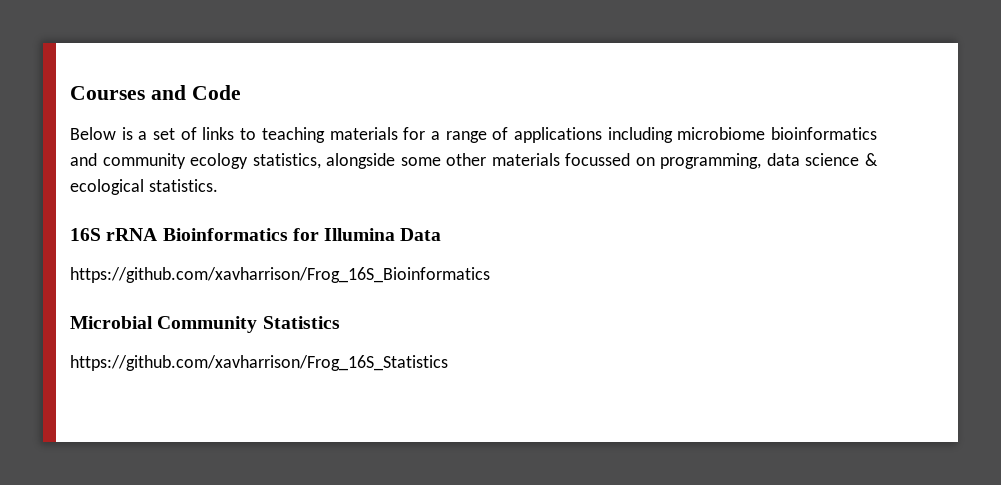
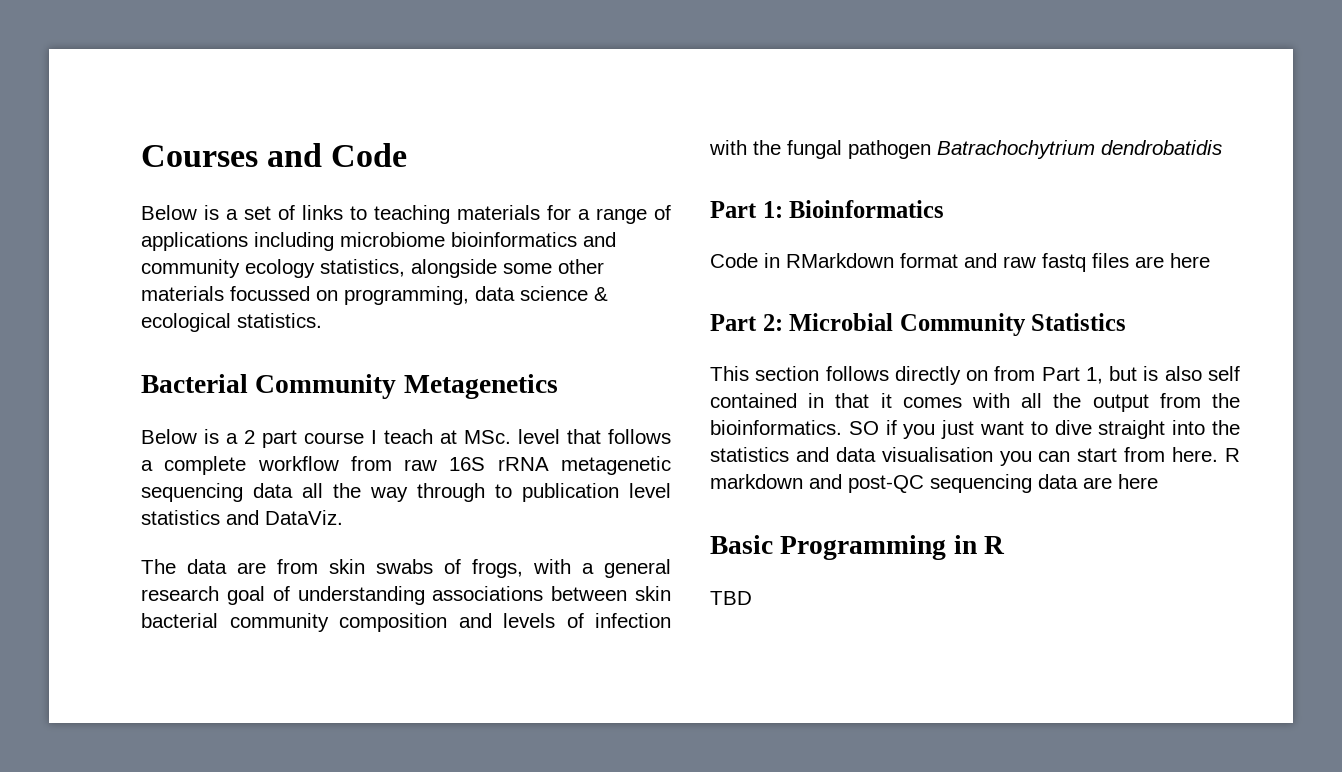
[70,228,442,241] [70,267,490,283] [70,316,340,333] [70,355,448,371] 16S rRNA Bioinformatics for Illumina Data // https://github.com/xavharrison/Frog_16S_Bioinformatics // Microbial Community Statistics // https://github.com/xavharrison/Frog_16S_Statistics -> [141,374,558,399] [141,429,671,448] [141,456,671,475] [141,483,671,502] [141,510,343,525] [141,559,671,578] [141,586,671,605] [141,613,671,632] [709,140,1222,159] [710,200,945,218] [710,253,1210,272] [710,313,1127,336] [710,366,1240,385] [710,393,1240,412] [710,420,1240,439] [710,447,1240,466] [710,474,1158,493] [710,535,1006,560] [710,591,752,605] Bacterial Community Metagenetics // Below is a 2 part course I teach at MSc. level that follows a complete workflow from raw 16S rRNA metagenetic sequencing data all the way through to publication level statistics and DataViz. // The data are from skin swabs of frogs, with a general research goal of understanding associations between skin bacterial community composition and levels of infection with the fungal pathogen Batrachochytrium dendrobatidis // Part 1: Bioinformatics // Code in RMarkdown format and raw fastq files are here // Part 2: Microbial Community Statistics // This section follows directly on from Part 1, but is also self contained in that it comes with all the output from the bioinformatics. SO if you just want to dive straight into the statistics and data visualisation you can start from here. R markdown and post-QC sequencing data are here // Basic Programming in R // TBD

